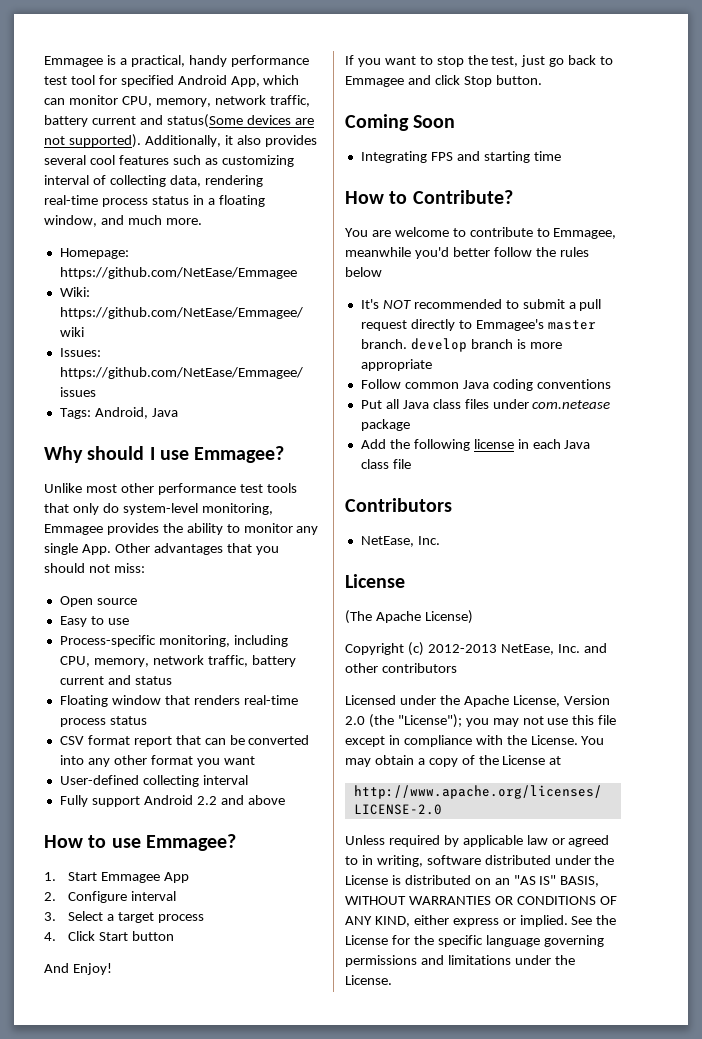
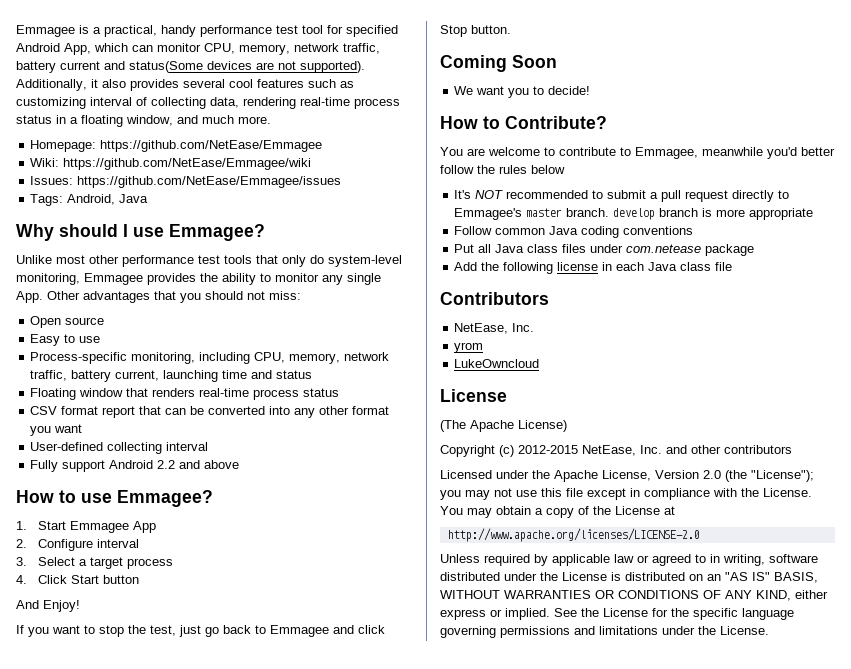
[59,676,104,685] current -> [115,370,248,382] current, launching time
[360,151,561,163] Integrating FPS and starting time -> [454,86,591,98] We want you to decide!
(440, 540) none -> [454,342,484,353] [454,359,540,368] // yrom // LukeOwncloud
[427,644,497,653] 2012-2013 -> [518,445,578,454] 2012-2015

